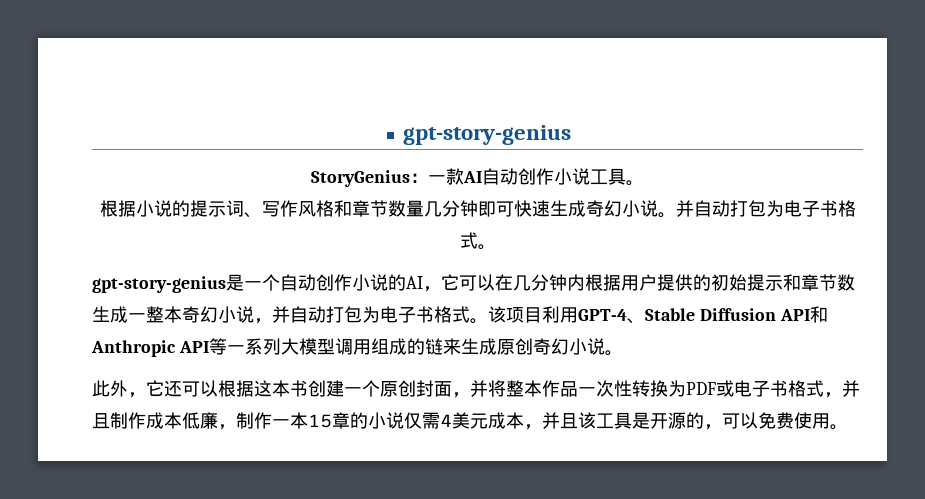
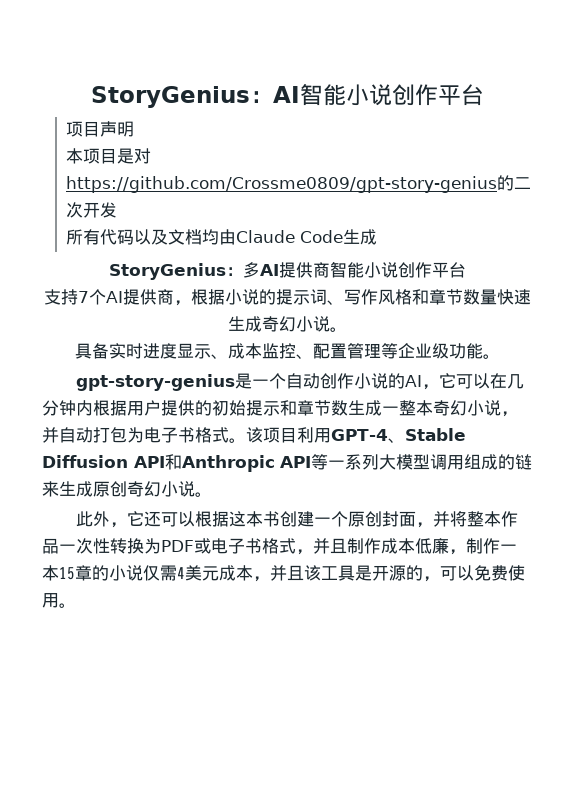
[403,125,572,145] [311,168,644,187] gpt-story-genius // StoryGenius：一款AI自动创作小说工具。 // -> [90,84,484,108] [66,121,135,137] [66,148,152,164] [66,175,532,193] [66,202,118,218] [66,229,378,245] [108,261,466,280] [43,289,191,306] StoryGenius：AI智能小说创作平台 // 项目声明 // 本项目是对https://github.com/Crossme0809/gpt-story-genius的二次开发 // 所有代码以及文档均由Claude Code生成 // StoryGenius：多AI提供商智能小说创作平台 // 支持7个AI提供商，
[423,200,514,217] 几分钟即可 -> (497, 297) none
[675,200,856,217] [459,232,478,249] 并自动打包为电子书格式 -> [74,343,483,359] // 具备实时进度显示、成本监控、配置管理等企业级功能

